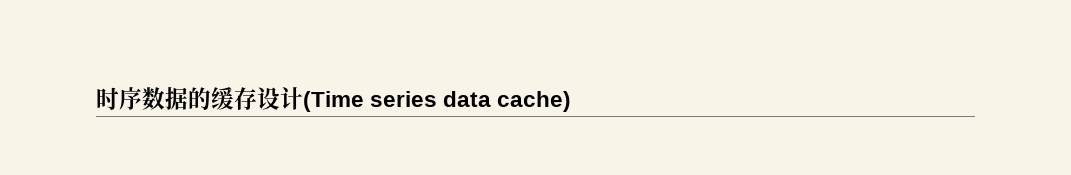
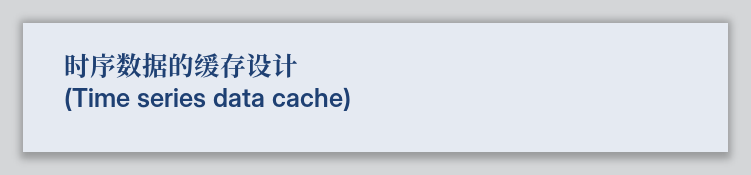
(303, 98) none -> (298, 65) //

